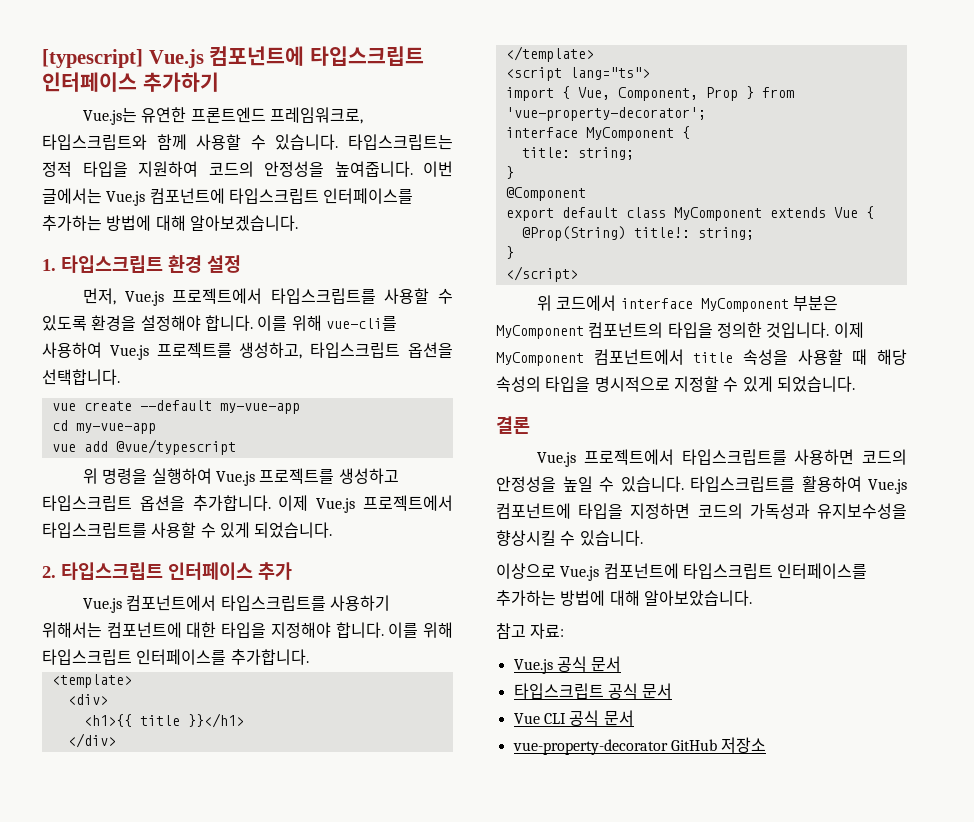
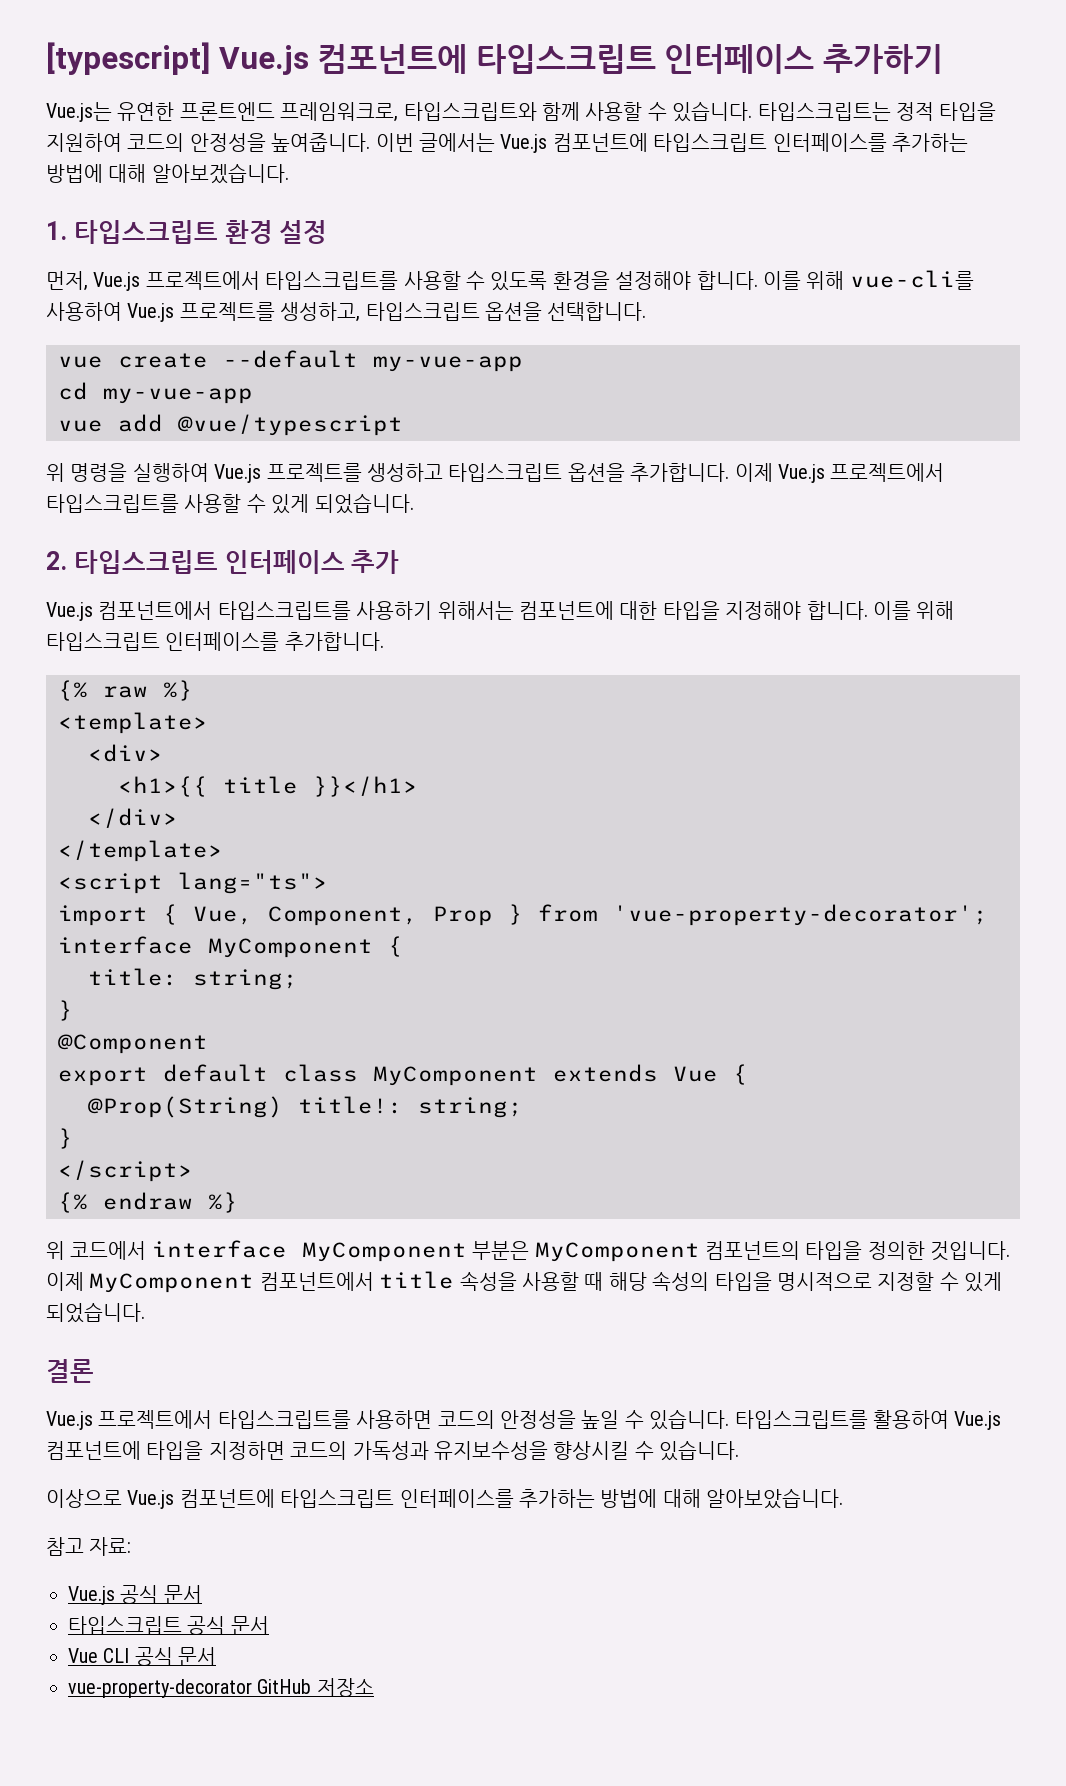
(309, 657) none -> [58,680,193,701] // {% raw %}
(578, 274) none -> [58,1192,238,1213] // {% endraw %}

